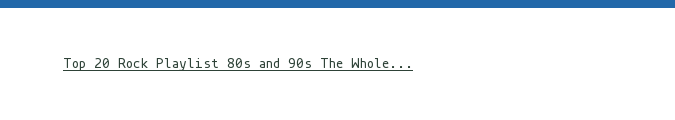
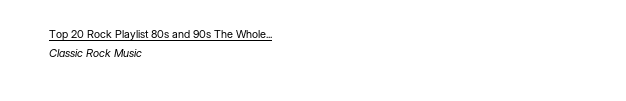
(413, 63) none -> [49,49,142,57] // Classic Rock Music

